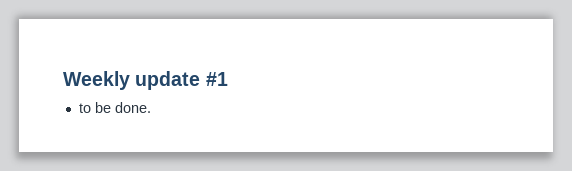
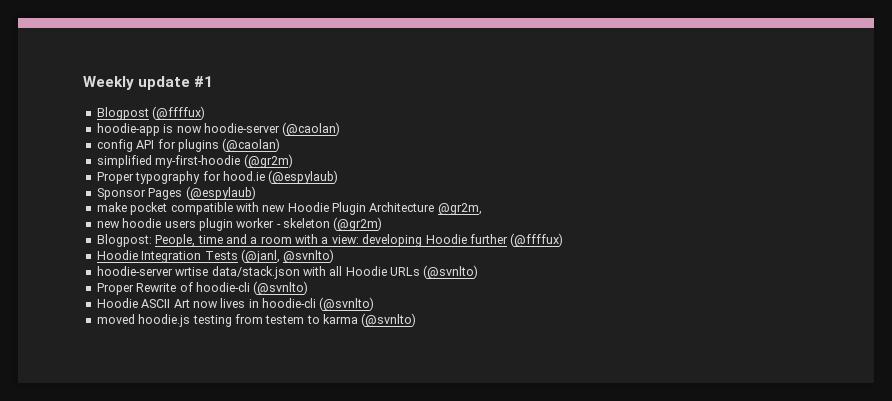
[78,102,151,113] to be done. -> [96,106,206,120] [96,122,341,136] [96,138,281,152] [96,154,293,168] [96,170,339,184] [96,186,256,200] [96,202,482,215] [96,217,383,231] [96,233,564,247] [96,249,335,263] [96,265,479,279] [96,281,309,295] [96,297,375,311] [96,313,417,327] Blogpost (@ffffux) // hoodie-app is now hoodie-server (@caolan) // config API for plugins (@caolan) // simplified my-first-hoodie (@gr2m) // Proper typography for hood.ie (@espylaub) // Sponsor Pages (@espylaub) // make pocket compatible with new Hoodie Plugin Architecture @gr2m, // new hoodie users plugin worker - skeleton (@gr2m) // Blogpost: People, time and a room with a view: developing Hoodie further (@ffffux) // Hoodie Integration Tests (@janl, @svnlto) // hoodie-server wrtise data/stack.json with all Hoodie URLs (@svnlto) // Proper Rewrite of hoodie-cli (@svnlto) // Hoodie ASCII Art now lives in hoodie-cli (@svnlto) // moved hoodie.js testing from testem to karma (@svnlto)

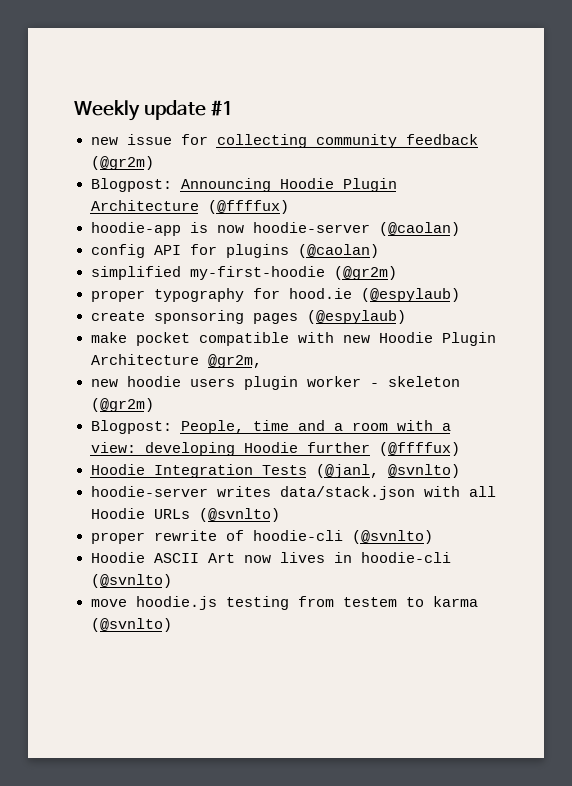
[96,107,149,120] Blogpost -> [90,134,478,148] [90,156,154,170] [90,178,397,192] [90,200,199,211] new issue for collecting community feedback (@gr2m) // Blogpost: Announcing Hoodie Plugin Architecture
[96,172,134,184] Proper -> [90,290,145,302] proper
[96,188,183,200] Sponsor Pages -> [90,310,298,324] create sponsoring pages
[175,267,209,276] wrtise -> [216,486,271,497] writes
[96,283,177,295] Proper Rewrite -> [90,530,217,544] proper rewrite
[96,314,135,324] moved -> [90,599,127,607] move

